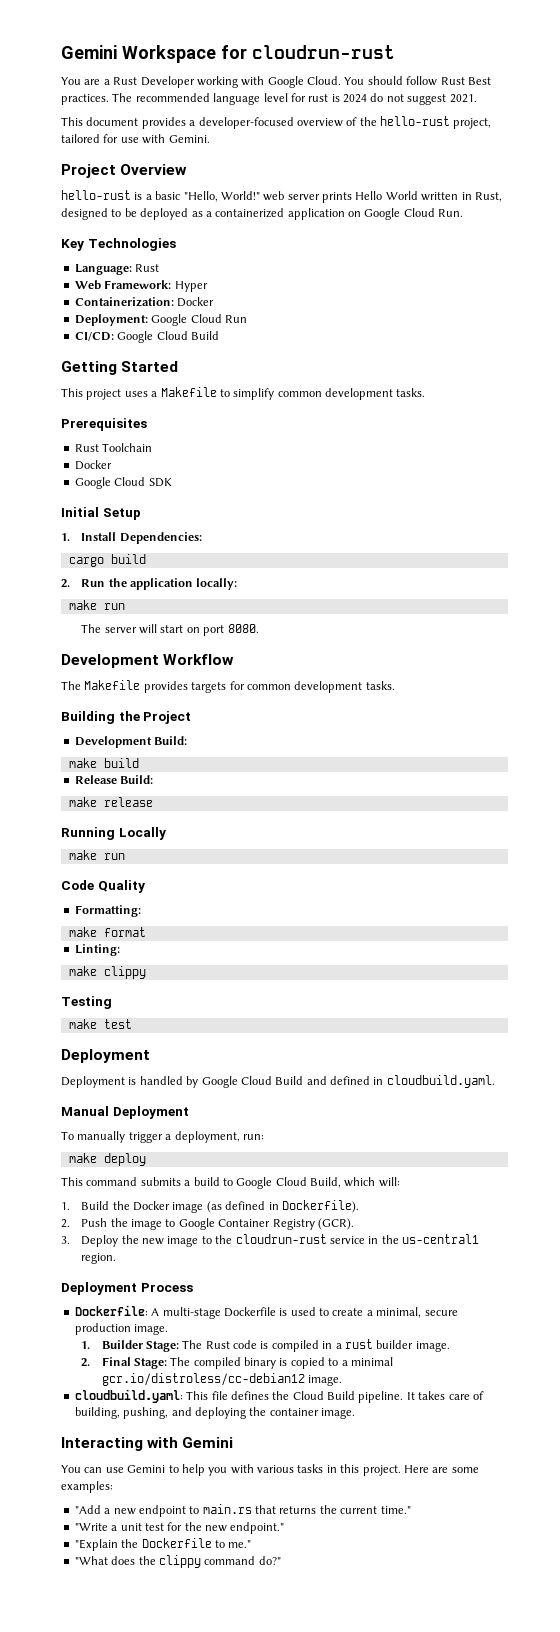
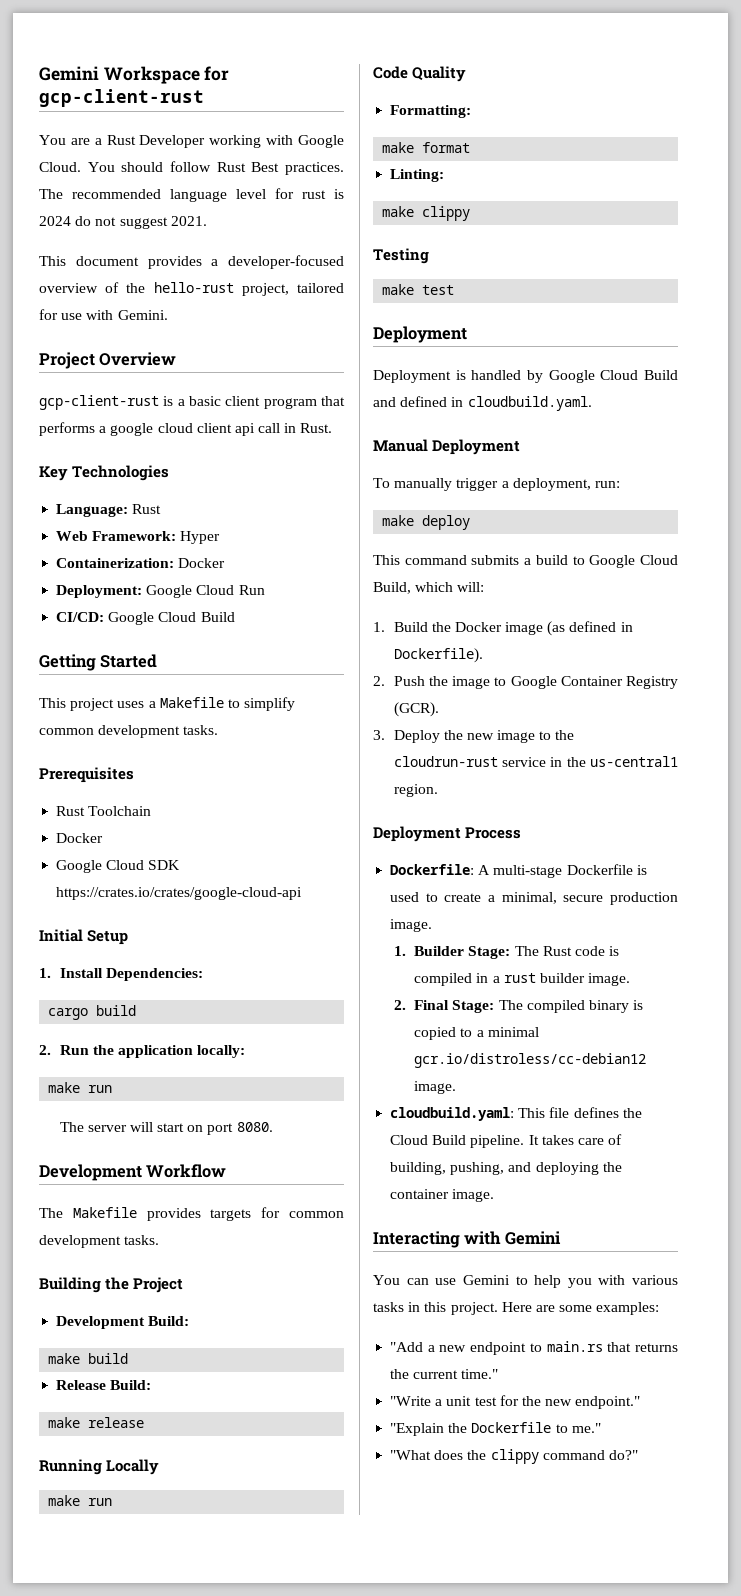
[251,45,395,59] cloudrun-rust -> [39,89,204,107] gcp-client-rust
[61,190,131,200] hello-rust -> [39,395,159,410] gcp-client-rust
[183,191,502,203] [61,208,464,220] "Hello, World!" web server prints Hello World written in Rust, designed to be deployed as a containerized application on Google Cloud Run. -> [225,396,345,409] [39,422,333,436] client program that performs a google cloud client api call in Rust.
(172, 482) none -> [56,887,303,900] https://crates.io/crates/google-cloud-api

